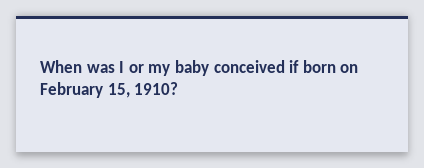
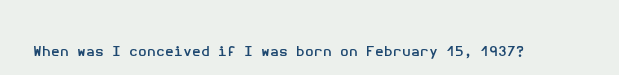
[128,60,300,76] or my baby conceived if -> [129,46,288,56] conceived if I was
[134,82,179,95] 1910? -> [480,46,524,57] 1937?

